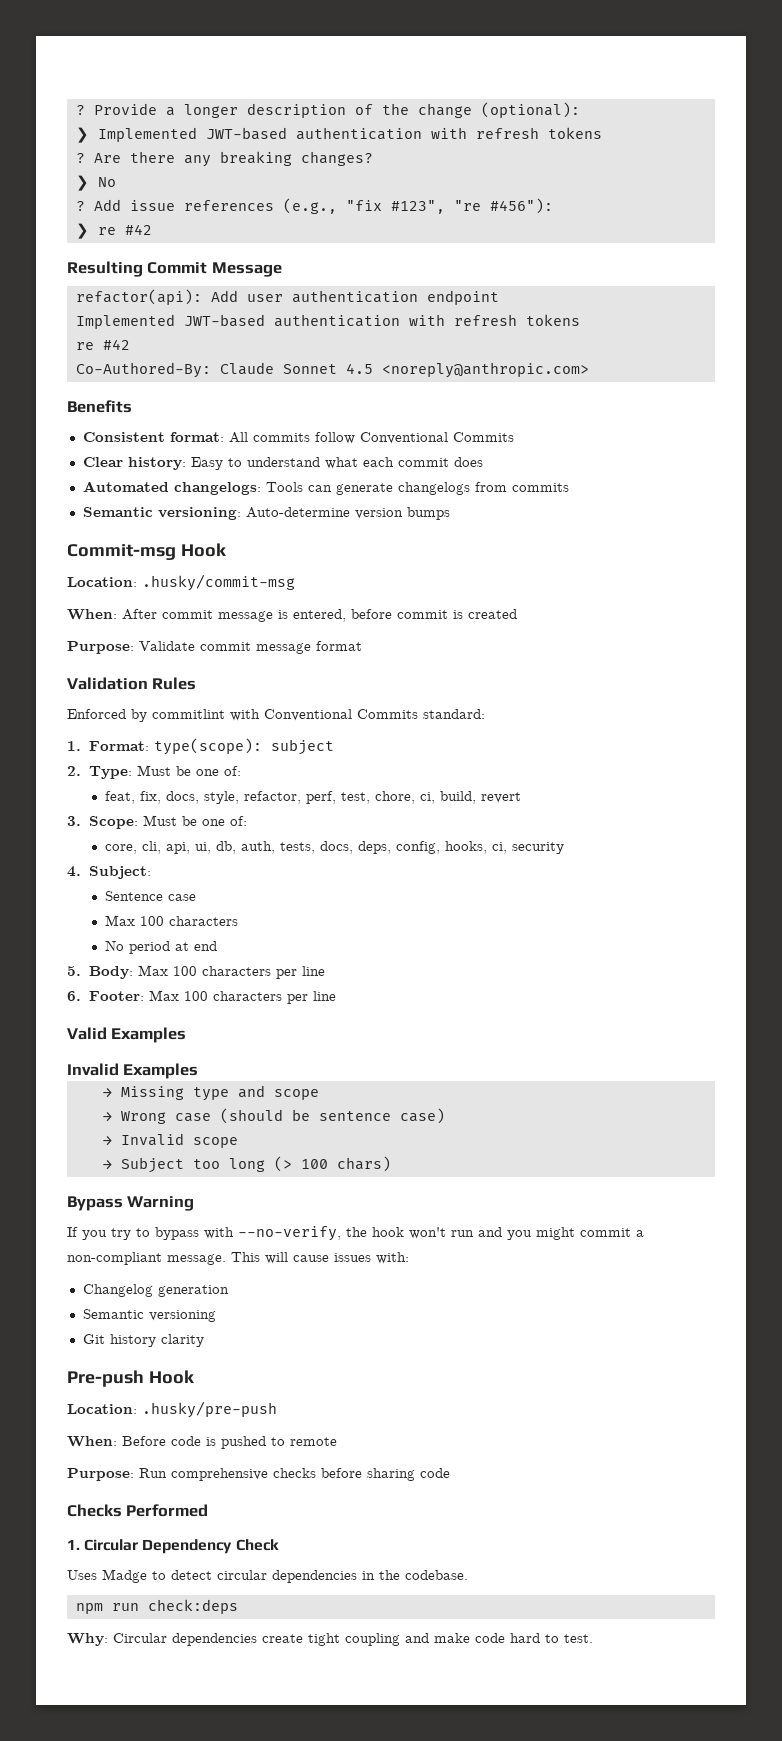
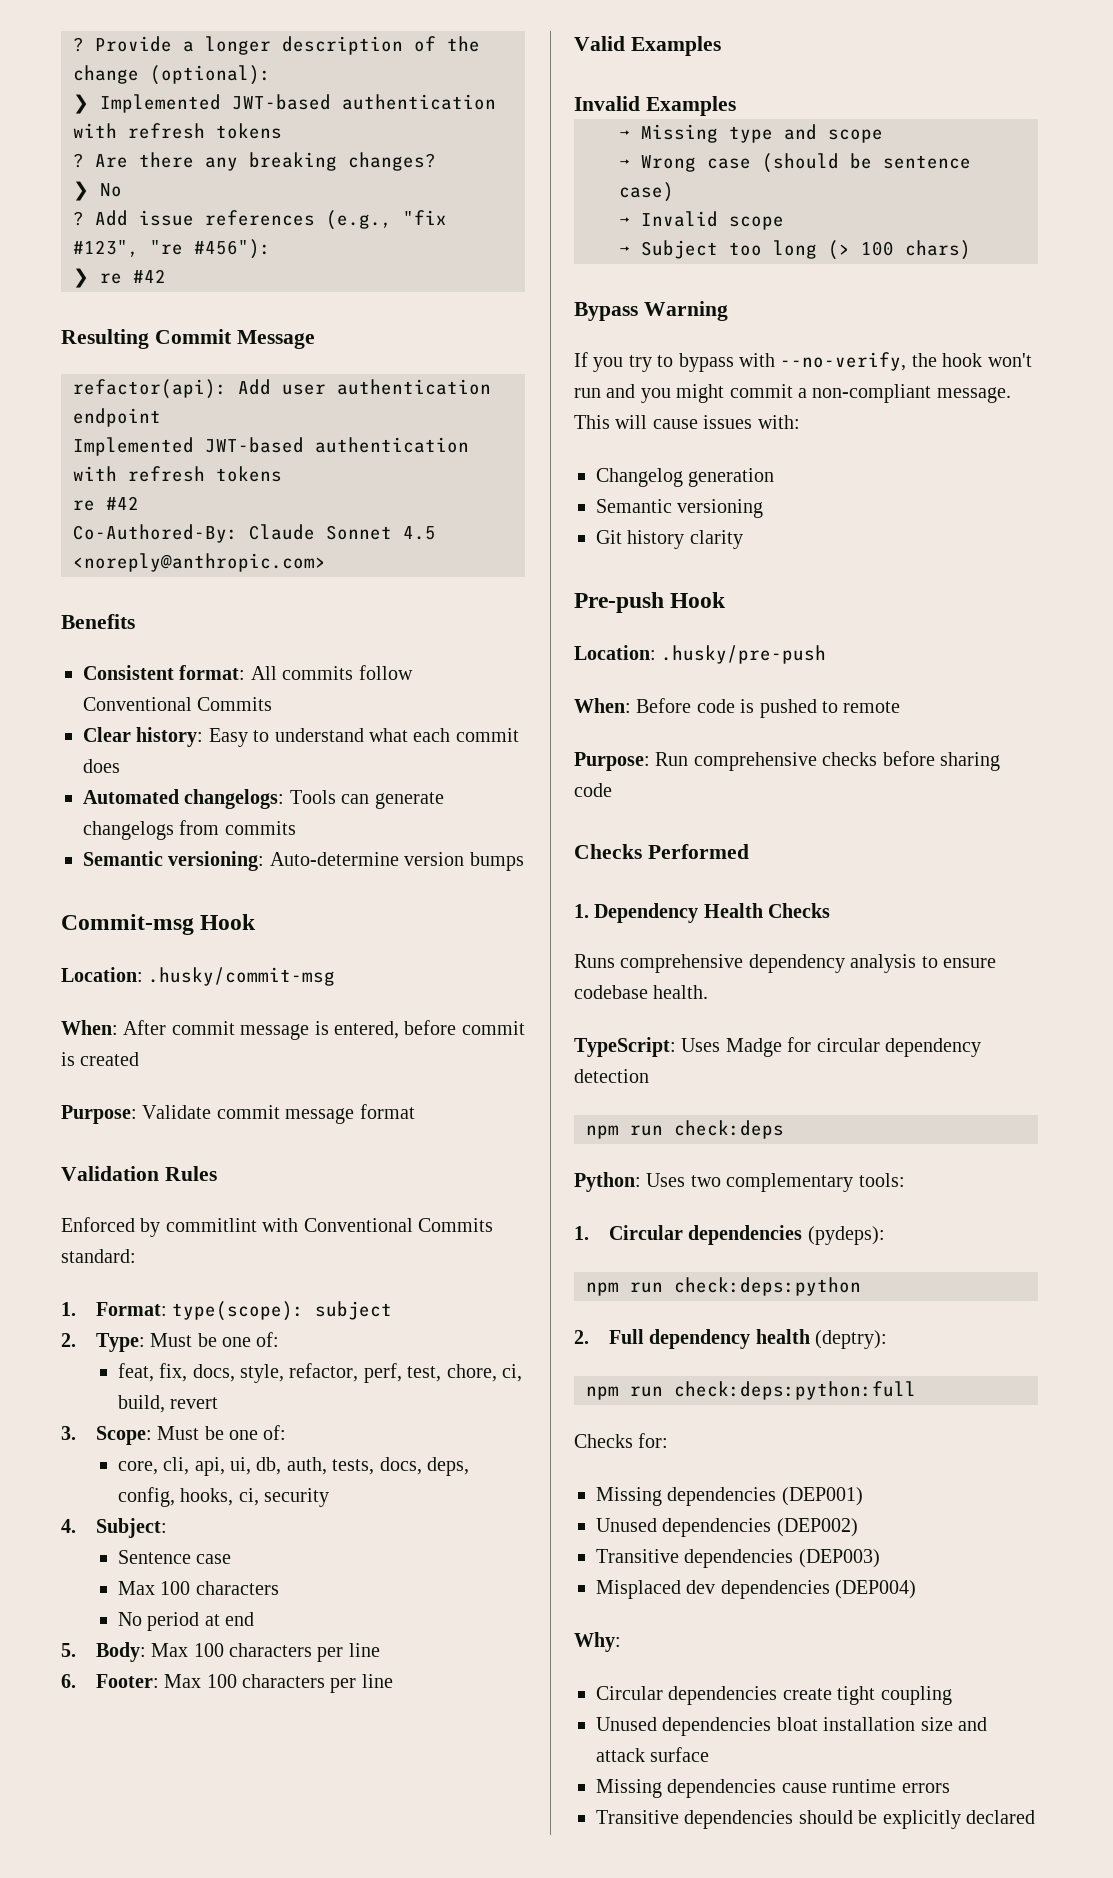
[84,1539,279,1554] [67,1569,468,1583] [75,1599,238,1614] Circular Dependency Check // Uses Madge to detect circular dependencies in the codebase. // npm run check:deps -> [594,903,831,923] [574,954,996,973] [574,985,709,999] [574,1037,981,1057] [574,1069,649,1083] [586,1120,784,1139] [574,1172,905,1192] [574,1225,885,1245] [586,1277,861,1296] [574,1329,888,1349] [586,1381,916,1400] [574,1433,669,1448] [596,1487,863,1506] [596,1518,858,1537] [596,1549,880,1568] [596,1580,917,1599] Dependency Health Checks // Runs comprehensive dependency analysis to ensure codebase health. // TypeScript: Uses Madge for circular dependency detection // npm run check:deps // Python: Uses two complementary tools: // 1. Circular dependencies (pydeps): // npm run check:deps:python // 2. Full dependency health (deptry): // npm run check:deps:python:full // Checks for: // Missing dependencies (DEP001) // Unused dependencies (DEP002) // Transitive dependencies (DEP003) // Misplaced dev dependencies (DEP004)
(108, 1639) none -> (621, 1642) //
[405,1633,593,1643] and make code hard to test. -> [596,1717,987,1736] [596,1747,710,1762] [596,1779,950,1798] [596,1810,1035,1829] // Unused dependencies bloat installation size and attack surface // Missing dependencies cause runtime errors // Transitive dependencies should be explicitly declared

